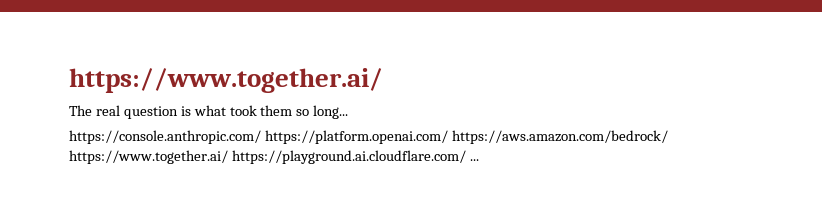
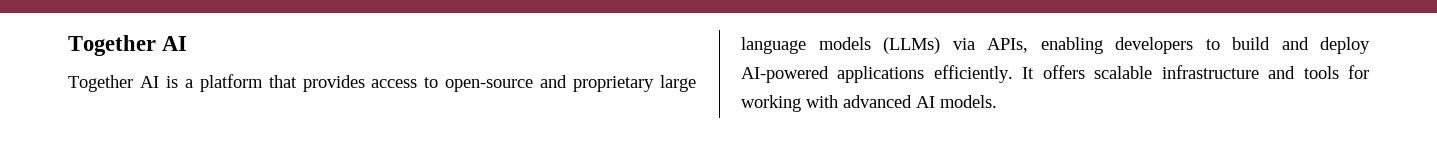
[69,68,383,93] [69,105,349,119] [69,130,668,144] [69,150,479,164] https://www.together.ai/ // The real question is what took them so long... // https://console.anthropic.com/ https://platform.openai.com/ https://aws.amazon.com/bedrock/ https://www.together.ai/ https://playground.ai.cloudflare.com/ ... -> [68,35,188,56] [68,74,697,92] [741,37,1370,54] [741,65,1369,83] [741,95,997,112] Together AI // Together AI is a platform that provides access to open-source and proprietary large language models (LLMs) via APIs, enabling developers to build and deploy AI-powered applications efficiently. It offers scalable infrastructure and tools for working with advanced AI models.

